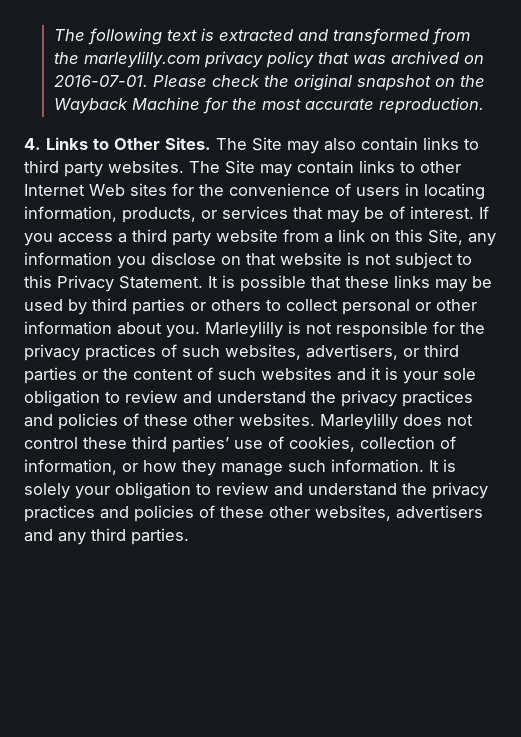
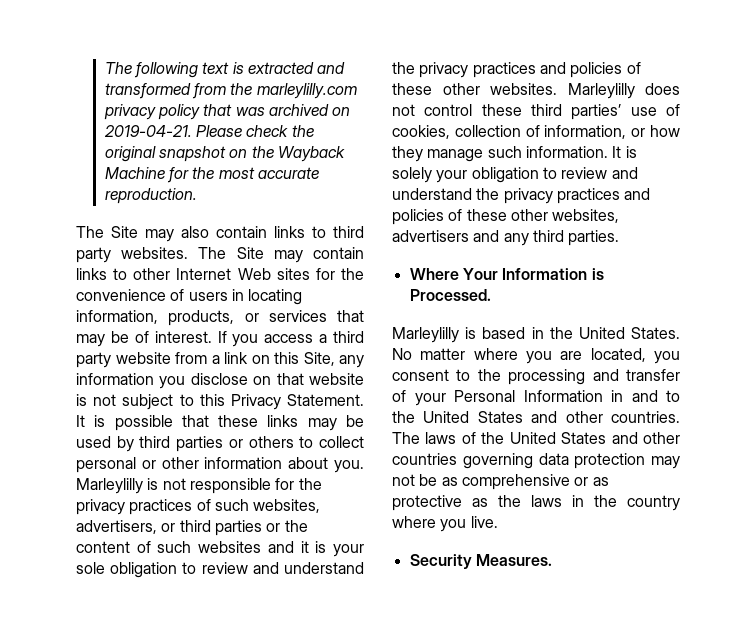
[53,75,148,87] 2016-07-01. -> [103,125,192,137] 2019-04-21.
[24,137,211,150] 4. Links to Other Sites. -> (197, 196) none
(189, 536) none -> [409,268,604,280] [409,289,491,301] [392,327,680,343] [392,348,680,364] [392,369,680,385] [392,390,680,406] [392,411,680,423] [392,432,680,444] [392,453,680,469] [392,474,609,490] [392,495,680,511] [392,516,498,532] [409,554,552,569] // Where Your Information is Processed. // Marleylilly is based in the United States. No matter where you are located, you consent to the processing and transfer of your Personal Information in and to the United States and other countries. The laws of the United States and other countries governing data protection may not be as comprehensive or as protective as the laws in the country where you live. // Security Measures.

